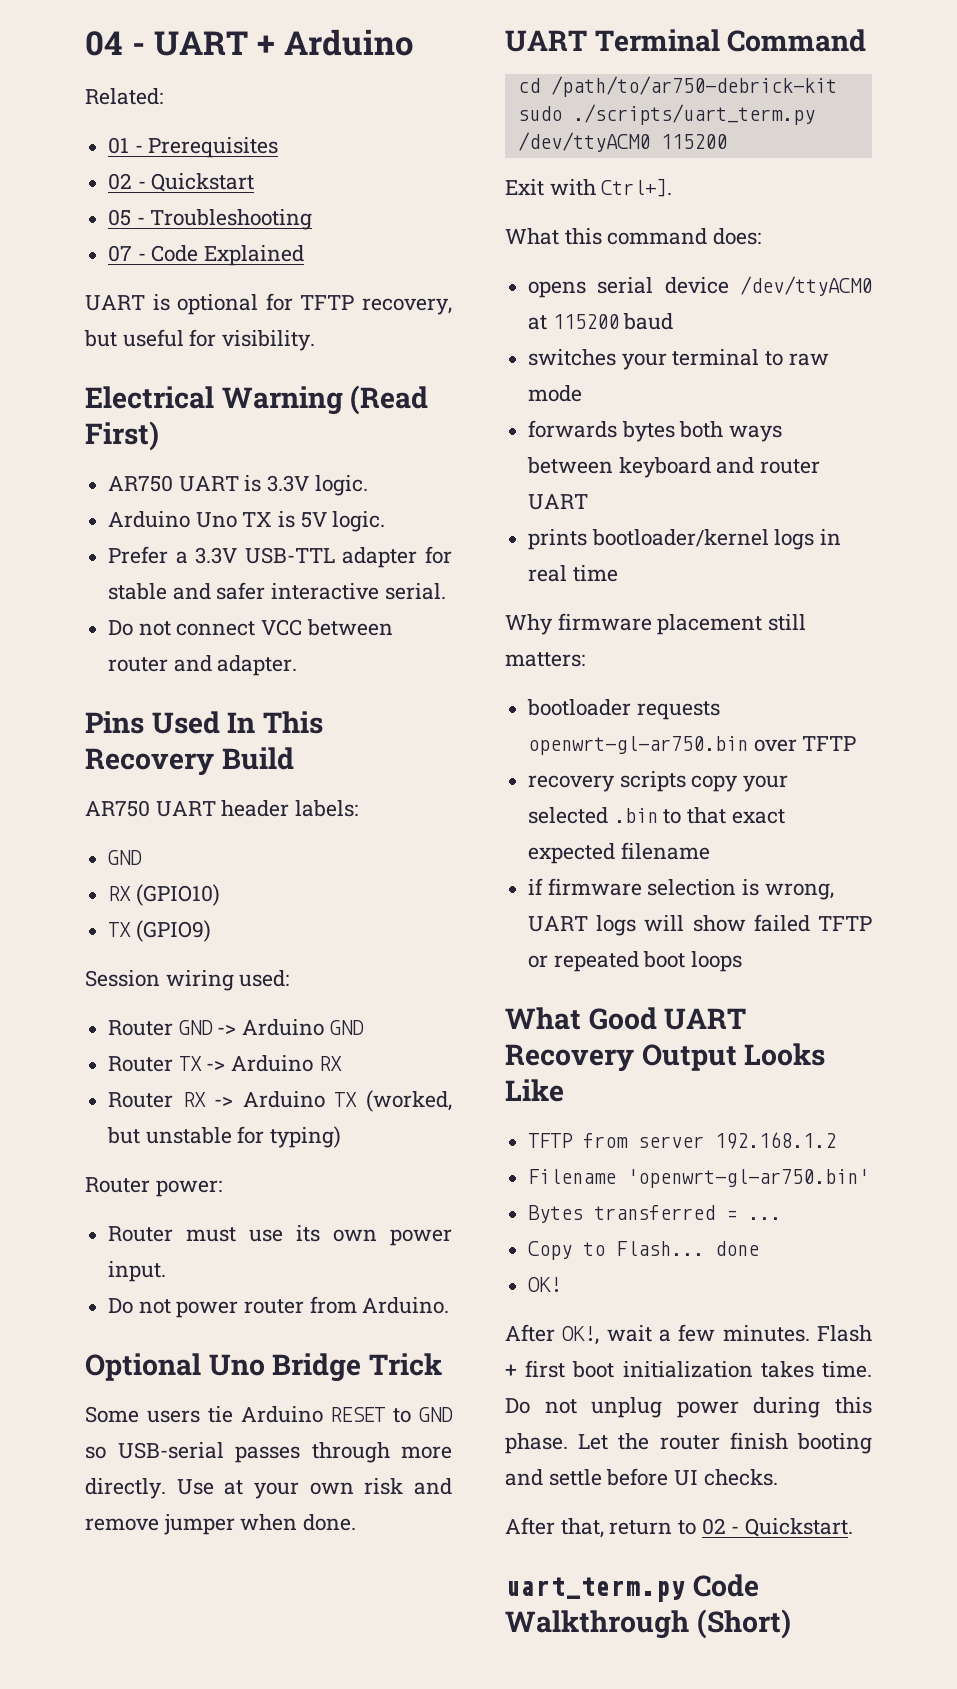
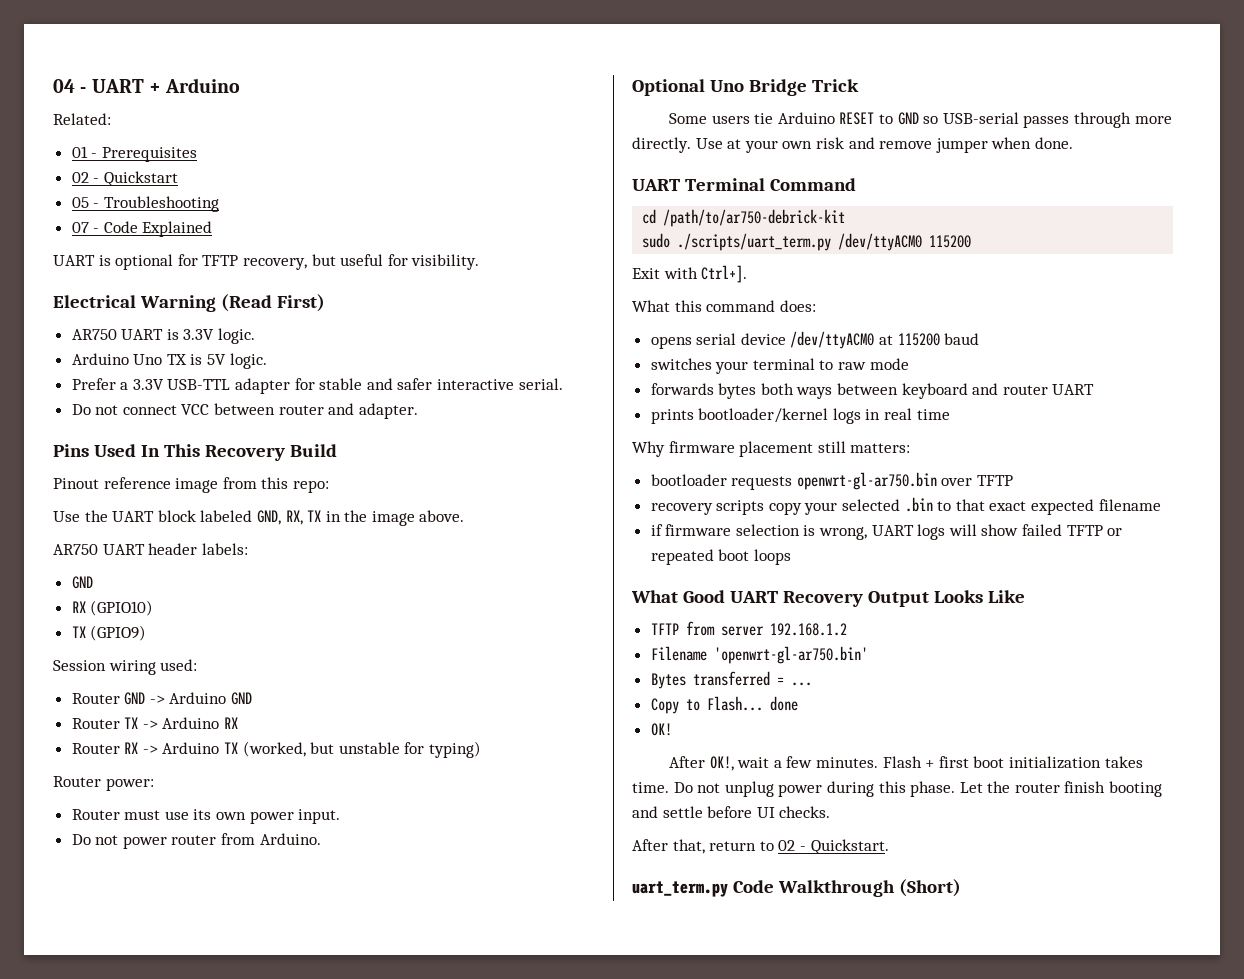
(294, 758) none -> [53,477,329,493] [53,510,465,526] // Pinout reference image from this repo: // Use the UART block labeled GND, RX, TX in the image above.

